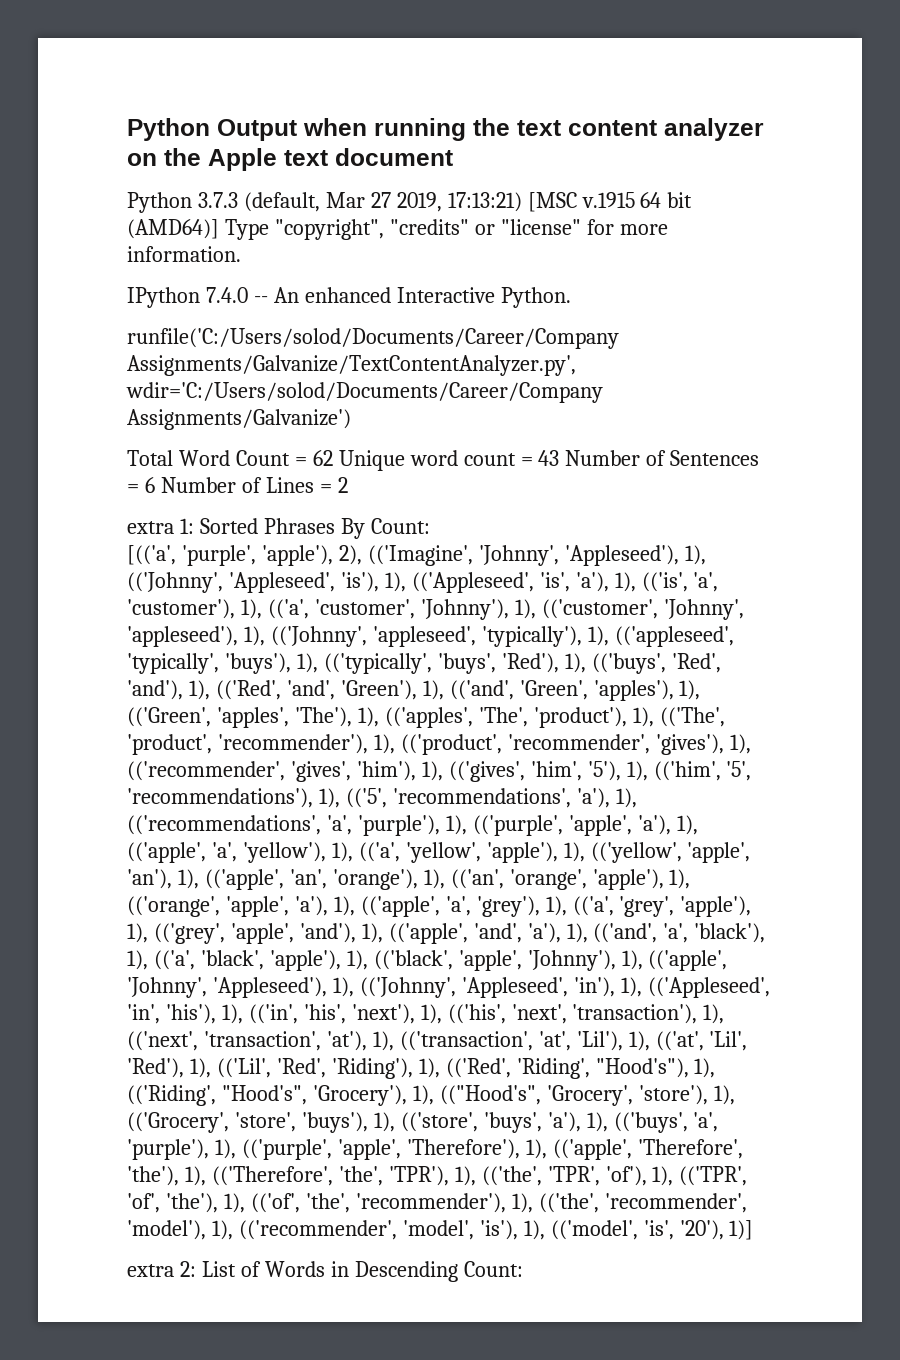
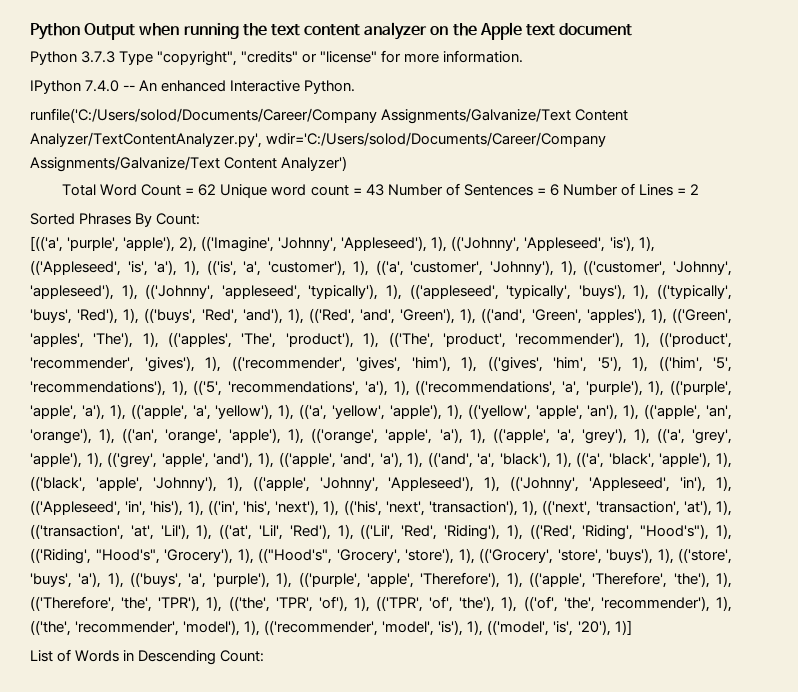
[243,192,693,212] [127,219,219,239] (default, Mar 27 2019, 17:13:21) [MSC v.1915 64 bit (AMD64)] -> (116, 57) none
[127,355,576,376] [126,382,603,403] [127,409,351,430] Assignments/Galvanize/TextContentAnalyzer.py', wdir='C:/Users/solod/Documents/Career/Company Assignments/Galvanize') -> [381,108,629,124] [30,132,607,148] [30,156,348,172] Assignments/Galvanize/Text Content Analyzer/TextContentAnalyzer.py', wdir='C:/Users/solod/Documents/Career/Company Assignments/Galvanize/Text Content Analyzer')
[127,518,194,534] extra 1: -> (700, 189) none
[127,1261,196,1277] extra 2: -> (632, 627) none

